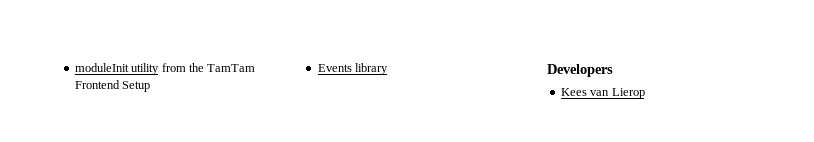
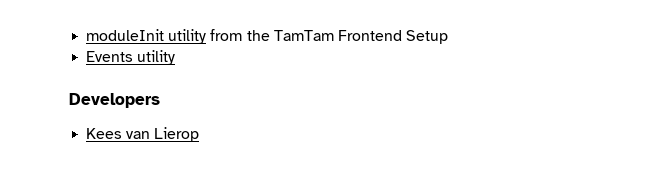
[355,63,389,75] library -> [137,50,176,65] utility

